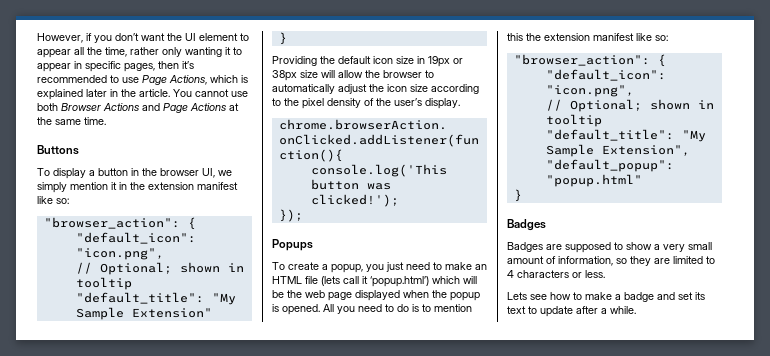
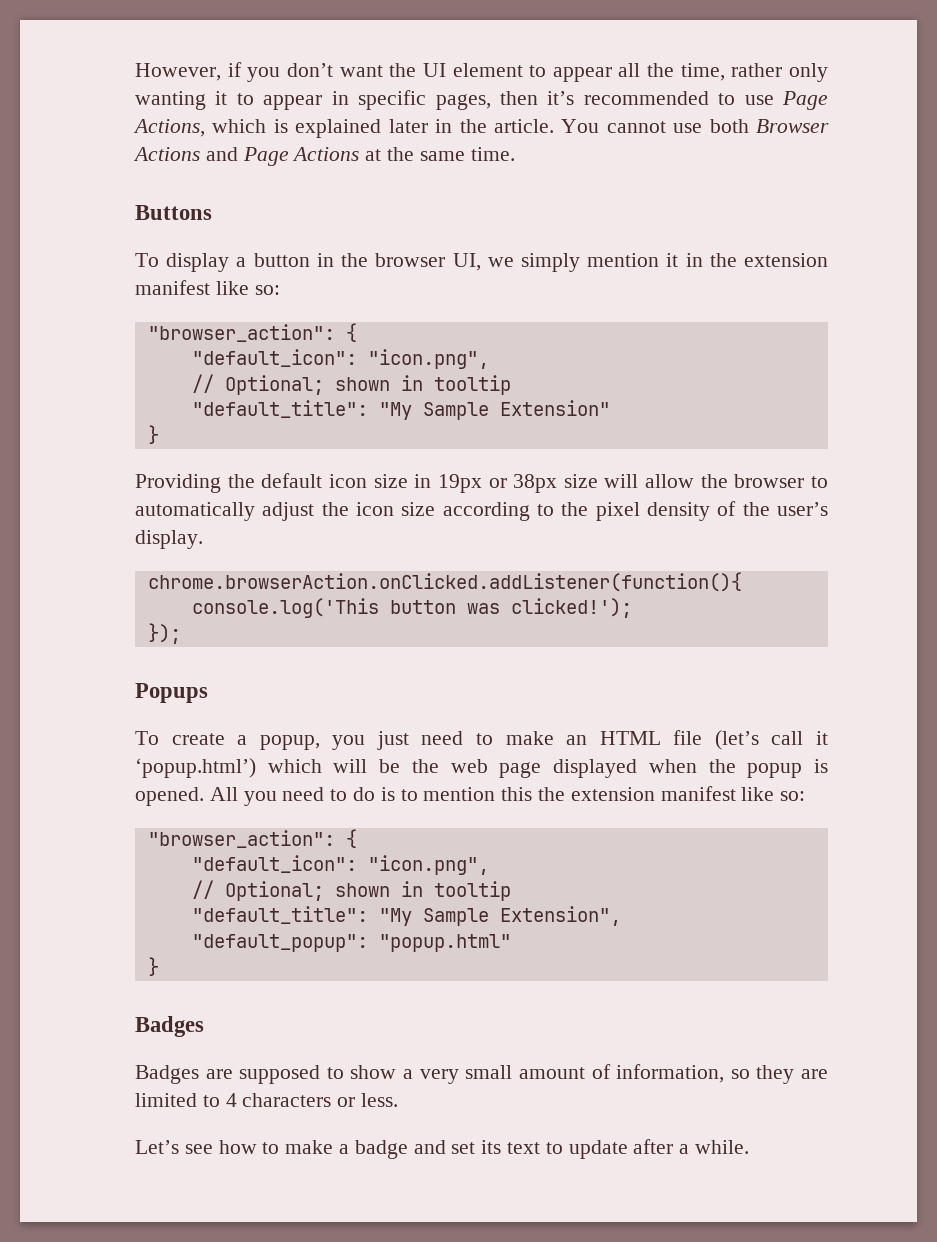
[321,276,340,286] (lets -> [714,730,759,750] (let’s
[507,292,527,300] Lets -> [135,1140,179,1154] Let’s

